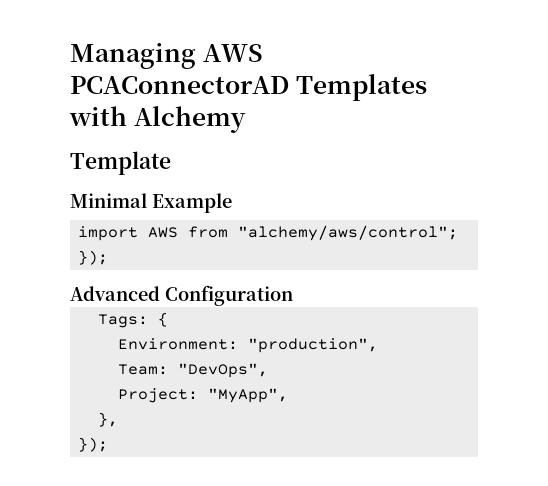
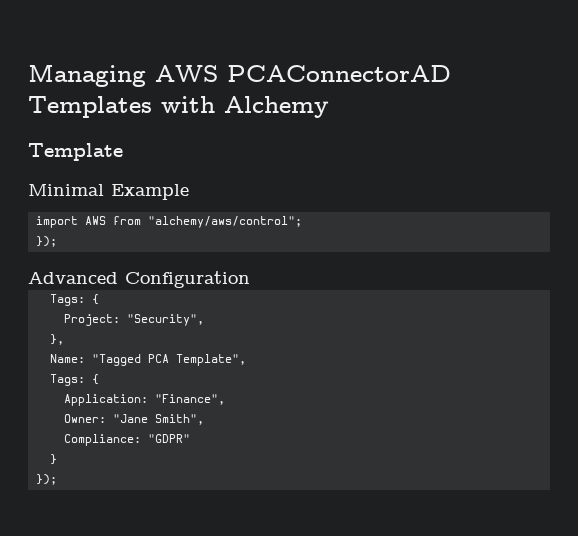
[118,338,379,353] [118,363,269,378] // Environment: "production", // Team: "DevOps", -> (99, 299) none
[208,388,289,403] "MyApp", -> [126,314,204,326] "Security",
(119, 419) none -> [49,354,246,366] [49,374,99,386] [63,394,225,406] [63,414,204,425] [63,434,190,446] [49,454,57,465] // Name: "Tagged PCA Template", // Tags: { // Application: "Finance", // Owner: "Jane Smith", // Compliance: "GDPR" // }

